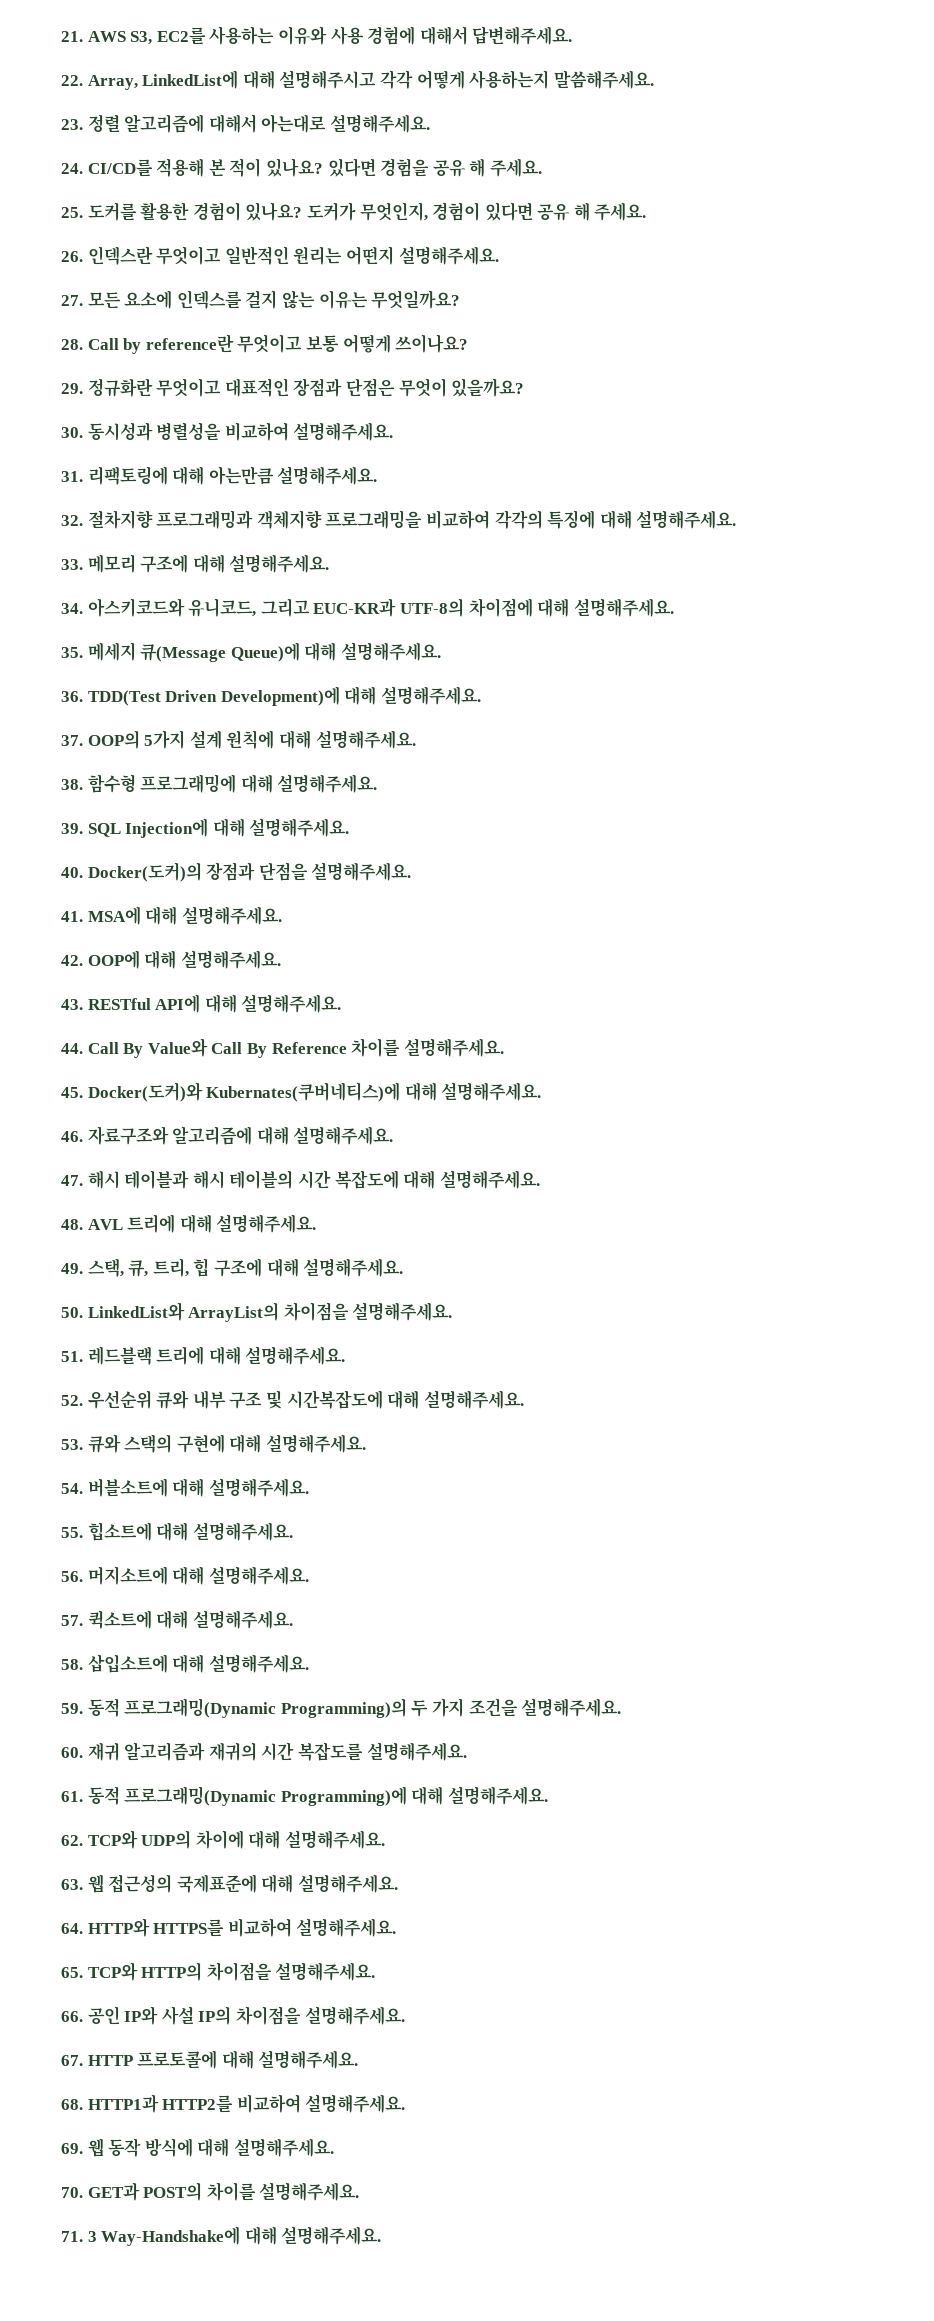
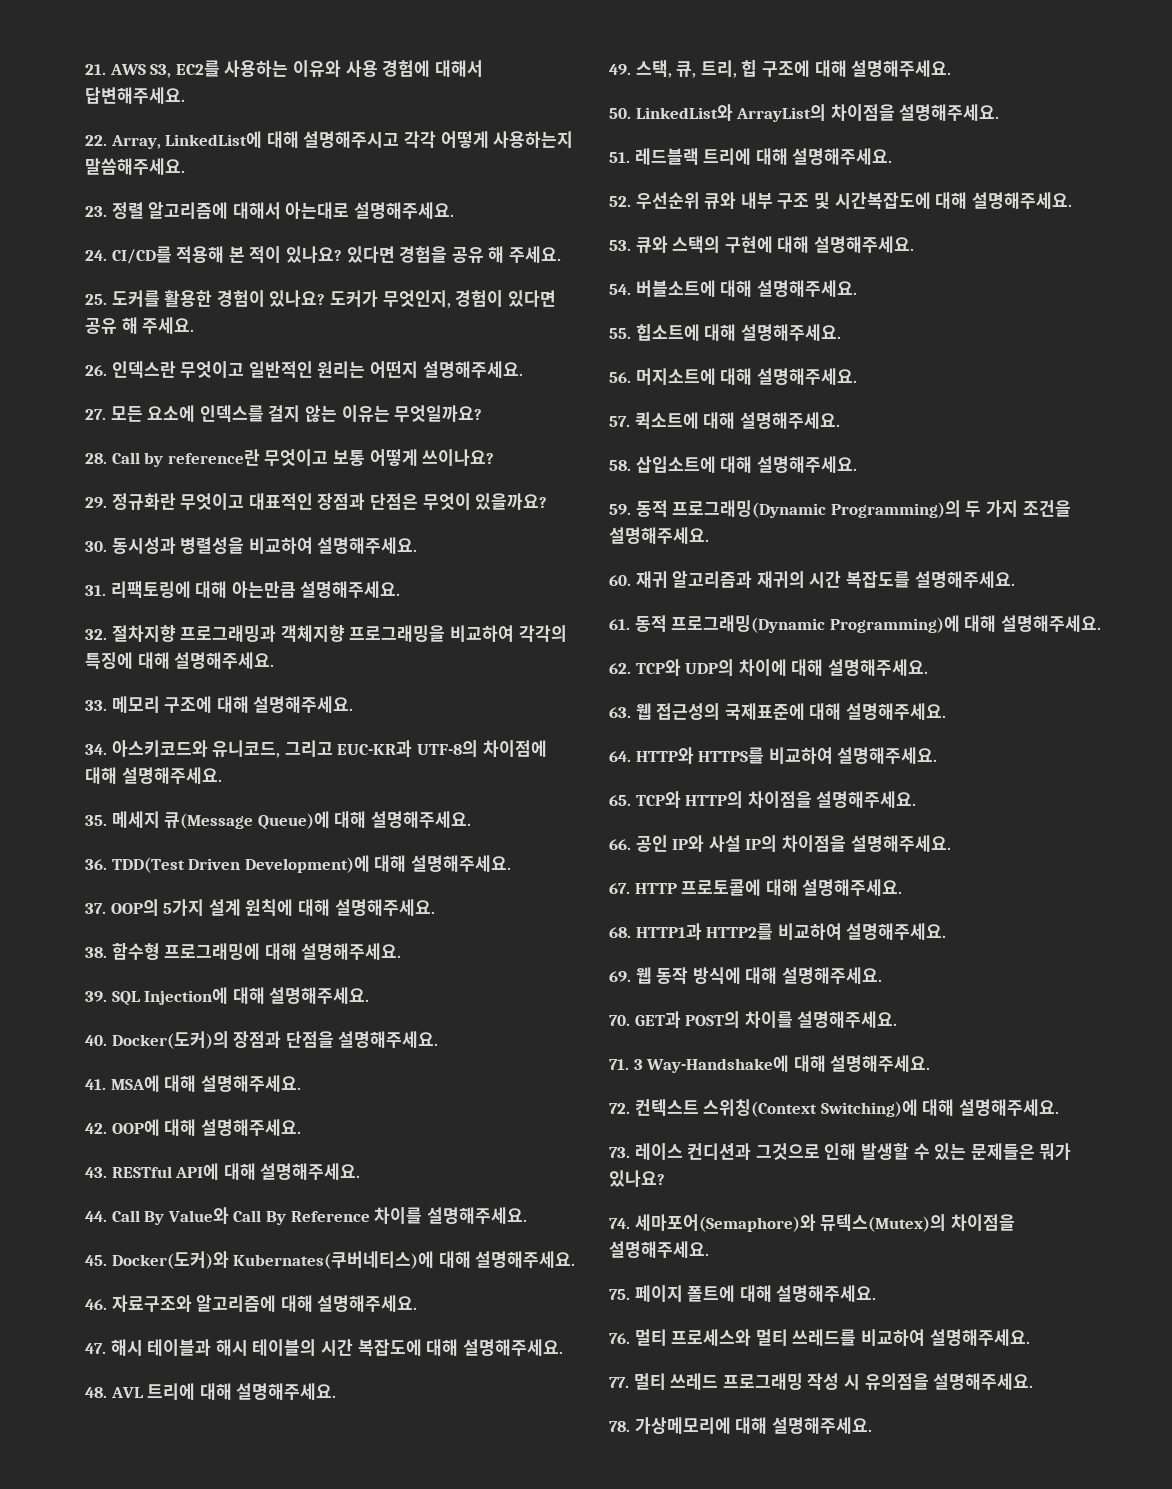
(382, 2235) none -> [609,1099,1059,1117] [609,1143,1072,1160] [609,1170,665,1187] [609,1214,1015,1232] [609,1241,709,1258] [609,1285,877,1302] [609,1329,1030,1346] [609,1373,1034,1390] [609,1417,872,1434] // 72. 컨텍스트 스위칭(Context Switching)에 대해 설명해주세요. // 73. 레이스 컨디션과 그것으로 인해 발생할 수 있는 문제들은 뭐가 있나요? // 74. 세마포어(Semaphore)와 뮤텍스(Mutex)의 차이점을 설명해주세요. // 75. 페이지 폴트에 대해 설명해주세요. // 76. 멀티 프로세스와 멀티 쓰레드를 비교하여 설명해주세요. // 77. 멀티 쓰레드 프로그래밍 작성 시 유의점을 설명해주세요. // 78. 가상메모리에 대해 설명해주세요.

